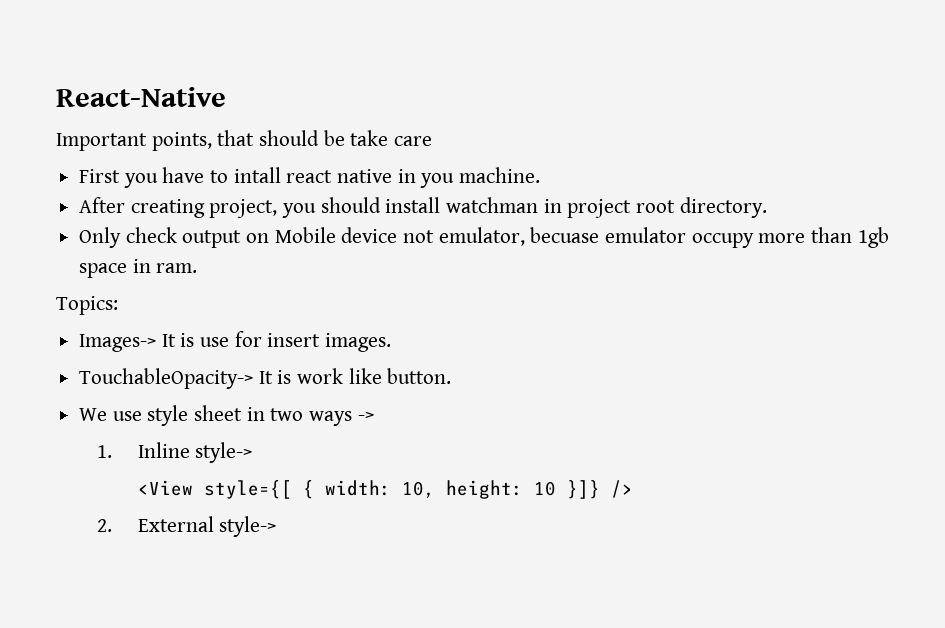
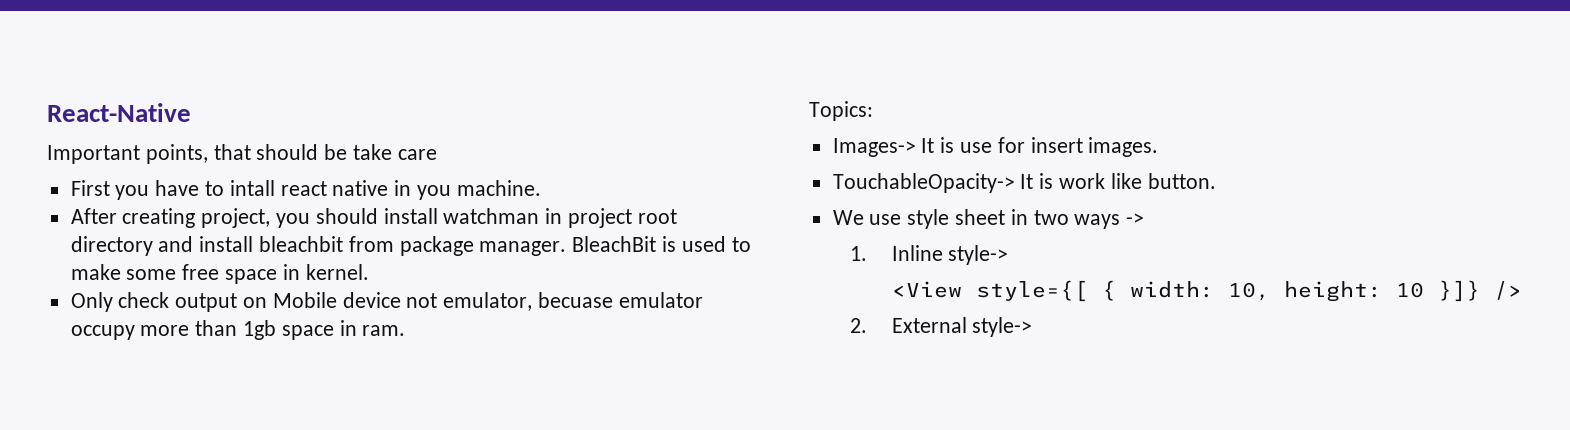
[679,197,767,218] directory. -> [70,236,751,256] [70,264,369,284] directory and install bleachbit from package manager. BleachBit is used to make some free space in kernel.

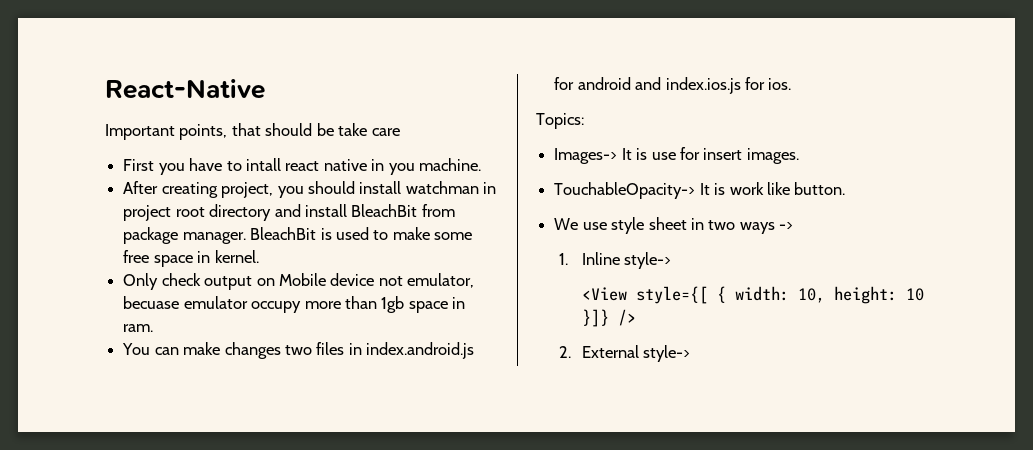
[259,236,344,252] bleachbit -> [351,204,418,217] BleachBit
(406, 330) none -> [122,342,475,359] [554,77,792,94] // You can make changes two files in index.android.js for android and index.ios.js for ios.

